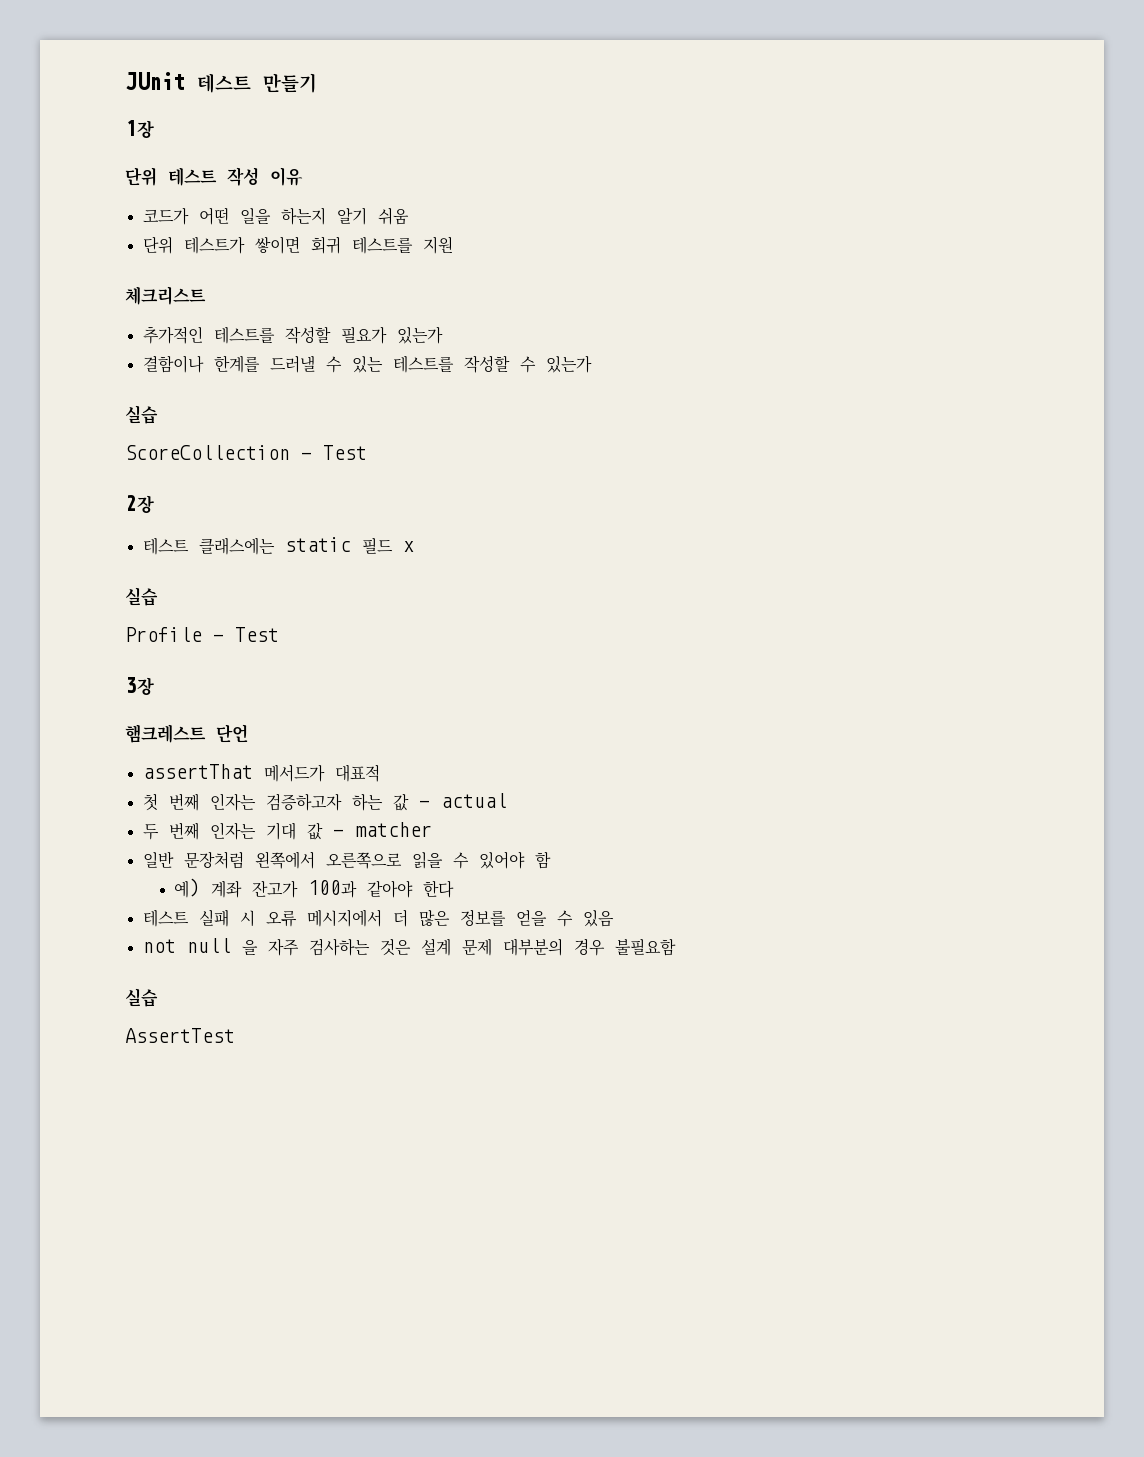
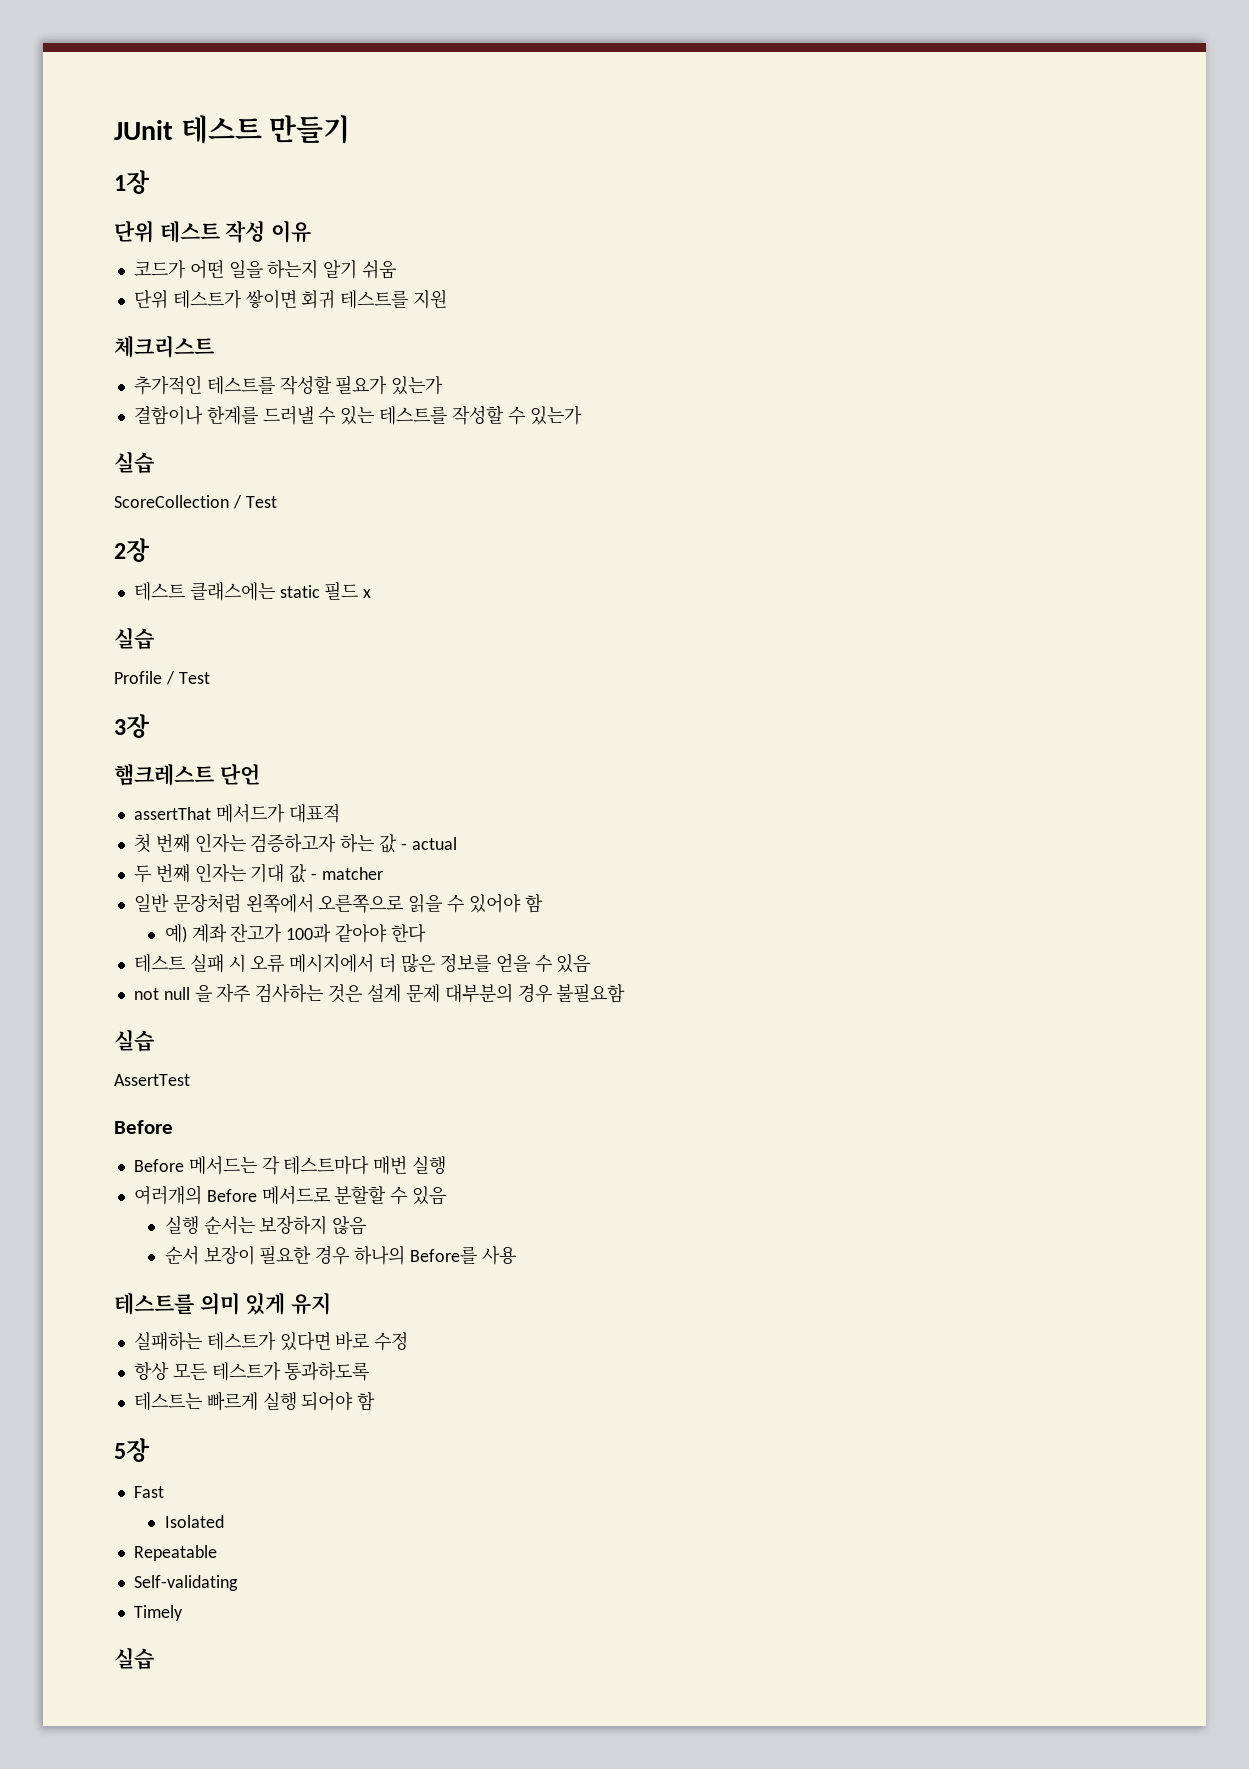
[301,452,312,460] - -> [232,495,242,509] /
[213,634,224,642] - -> [165,671,175,685] /
(235, 1035) none -> [114,1120,173,1134] [133,1155,447,1175] [133,1185,447,1205] [164,1215,367,1235] [164,1245,516,1265] [114,1292,332,1315] [133,1331,409,1351] [133,1362,370,1381] [133,1391,376,1411] [114,1438,150,1462] [133,1486,164,1498] [164,1515,224,1528] [133,1545,217,1561] [133,1575,238,1591] [133,1605,183,1621] [114,1648,154,1670] // Before // Before 메서드는 각 테스트마다 매번 실행 // 여러개의 Before 메서드로 분할할 수 있음 // 실행 순서는 보장하지 않음 // 순서 보장이 필요한 경우 하나의 Before를 사용 // 테스트를 의미 있게 유지 // 실패하는 테스트가 있다면 바로 수정 // 항상 모든 테스트가 통과하도록 // 테스트는 빠르게 실행 되어야 함 // 5장 // Fast // Isolated // Repeatable // Self-validating // Timely // 실습

